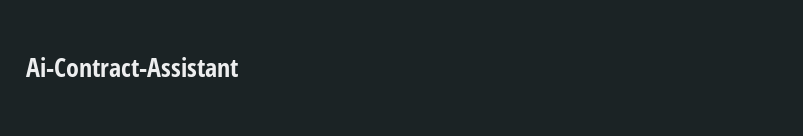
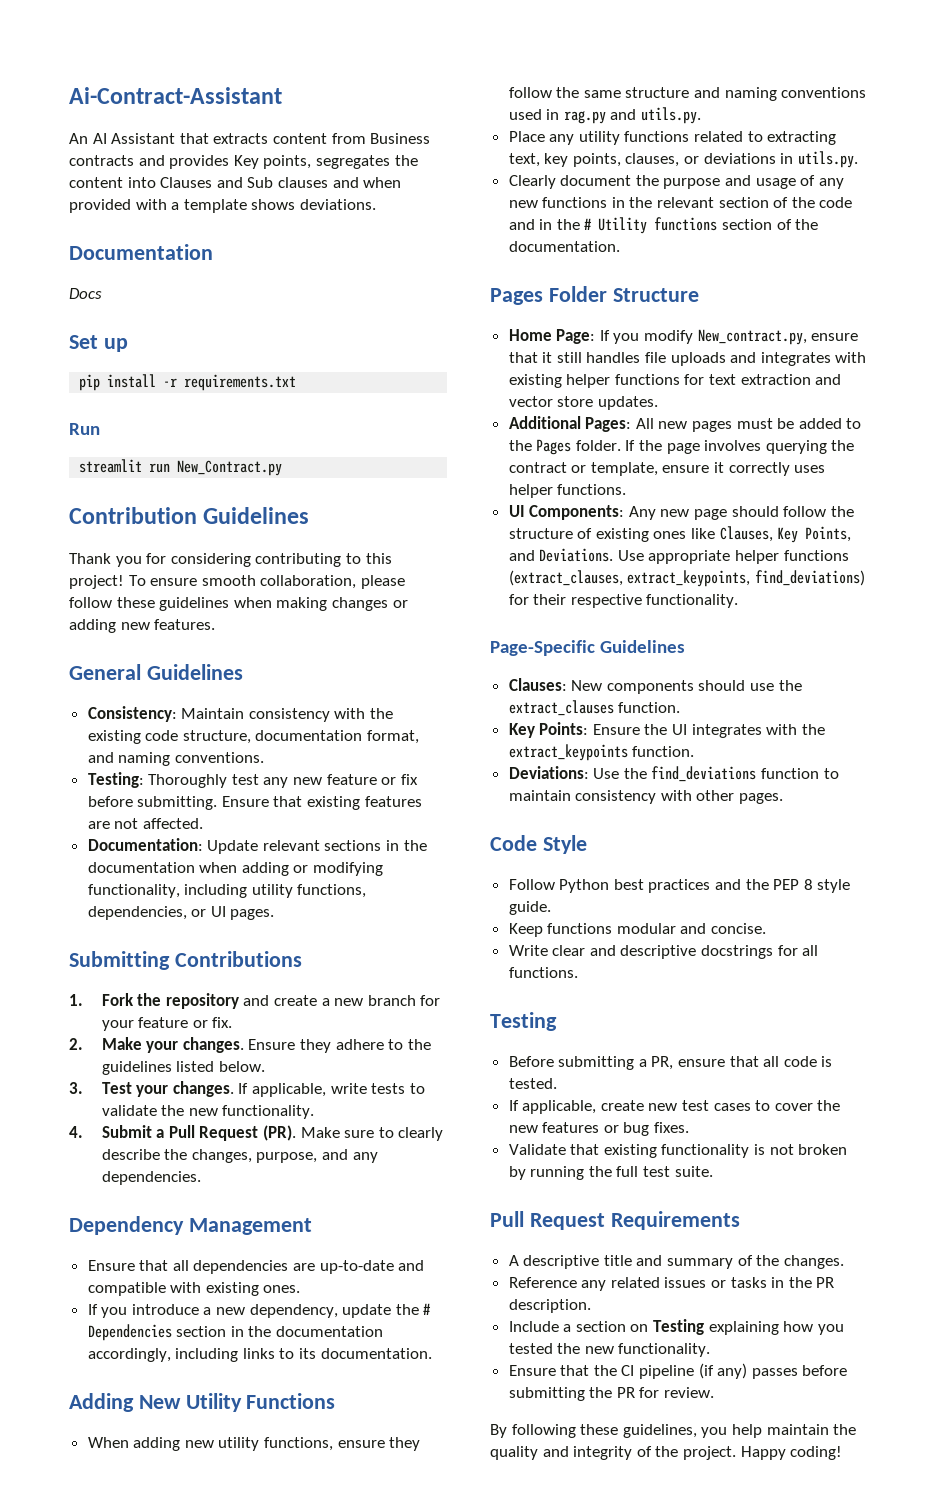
(238, 67) none -> [69,133,431,144] [69,155,418,169] [69,177,402,188] [69,199,376,213] [69,244,213,260] [69,288,102,299] [69,335,128,352] [79,374,297,391] [69,423,100,435] [79,459,283,476] [69,507,310,524] [69,553,392,567] [69,575,405,589] [69,597,408,611] [69,619,216,633] [69,664,243,680] [87,706,394,722] [87,730,420,744] [87,752,264,766] [87,772,418,788] [87,796,422,810] [87,818,203,829] [87,838,427,854] [87,862,384,876] [87,884,367,898] [87,906,275,920] [69,951,302,970] [69,993,441,1009] [101,1017,233,1031] [69,1037,431,1053] [101,1061,265,1075] [69,1081,425,1097] [101,1105,315,1119] [69,1125,444,1141] [101,1149,378,1163] [101,1171,201,1185] [69,1216,312,1235] [87,1260,425,1274] [87,1282,301,1296] [87,1303,432,1318] [87,1324,384,1341] [87,1348,432,1362] [69,1393,336,1412] [87,1437,421,1451] [508,87,867,101] [508,107,702,124] [508,131,837,145] [508,151,858,168] [508,175,844,189] [508,197,853,208] [508,217,819,234] [508,241,620,252] [490,286,699,305] [508,329,859,345] [508,352,867,366] [508,374,842,388] [508,396,658,410] [508,416,862,432] [508,439,855,455] [508,462,826,476] [508,484,627,498] [508,505,854,520] [508,526,852,543] [508,548,849,564] [508,570,865,587] [508,594,739,608] [490,640,686,656] [508,678,802,694] [508,700,681,716] [508,722,825,738] [508,744,695,761] [508,766,839,782] [508,790,784,804] [490,835,587,854] [508,879,851,893] [508,901,551,915] [508,923,767,937] [508,945,819,959] [508,967,578,978] [490,1012,557,1031] [508,1056,833,1070] [508,1078,557,1089] [508,1100,841,1114] [508,1122,690,1136] [508,1144,848,1158] [508,1166,713,1180] [490,1211,740,1230] [508,1255,844,1269] [508,1277,835,1291] [508,1299,591,1313] [508,1319,844,1335] [508,1343,711,1357] [508,1363,848,1379] [508,1387,715,1401] [490,1424,857,1438] [490,1446,843,1460] // An AI Assistant that extracts content from Business contracts and provides Key points, segregates the content into Clauses and Sub clauses and when provided with a template shows deviations. // Documentation // Docs // Set up // pip install -r requirements.txt // Run // streamlit run New_Contract.py // Contribution Guidelines // Thank you for considering contributing to this project! To ensure smooth collaboration, please follow these guidelines when making changes or adding new features. // General Guidelines // Consistency: Maintain consistency with the existing code structure, documentation format, and naming conventions. // Testing: Thoroughly test any new feature or fix before submitting. Ensure that existing features are not affected. // Documentation: Update relevant sections in the documentation when adding or modifying functionality, including utility functions, dependencies, or UI pages. // Submitting Contributions // 1. Fork the repository and create a new branch for your feature or fix. // 2. Make your changes. Ensure they adhere to the guidelines listed below. // 3. Test your changes. If applicable, write tests to validate the new functionality. // 4. Submit a Pull Request (PR). Make sure to clearly describe the changes, purpose, and any dependencies. // Dependency Management // Ensure that all dependencies are up-to-date and compatible with existing ones. // If you introduce a new dependency, update the # Dependencies section in the documentation accordingly, including links to its documentation. // Adding New Utility Functions // When adding new utility functions, ensure they follow the same structure and naming conventions used in rag.py and utils.py. // Place any utility functions related to extracting text, key points, clauses, or deviations in utils.py. // Clearly document the purpose and usage of any new functions in the relevant section of the code and in the # Utility functions section of the documentation. // Pages Folder Structure // Home Page: If you modify New_contract.py, ensure that it still handles file uploads and integrates with existing helper functions for text extraction and vector store updates. // Additional Pages: All new pages must be added to the Pages folder. If the page involves querying the contract or template, ensure it correctly uses helper functions. // UI Components: Any new page should follow the structure of existing ones like Clauses, Key Points, and Deviations. Use appropriate helper functions (extract_clauses, extract_keypoints, find_deviations) for their respective functionality. // Page-Specific Guidelines // Clauses: New components should use the extract_clauses function. // Key Points: Ensure the UI integrates with the extract_keypoints function. // Deviations: Use the find_deviations function to maintain consistency with other pages. // Code Style // Follow Python best practices and the PEP 8 style guide. // Keep functions modular and concise. // Write clear and descriptive docstrings for all functions. // Testing // Before submitting a PR, ensure that all code is tested. // If applicable, create new test cases to cover the new features or bug fixes. // Validate that existing functionality is not broken by running the full test suite. // Pull Request Requirements // A descriptive title and summary of the changes. // Reference any related issues or tasks in the PR description. // Include a section on Testing explaining how you tested the new functionality. // Ensure that the CI pipeline (if any) passes before submitting the PR for review. // By following these guidelines, you help maintain the quality and integrity of the project. Happy coding!

